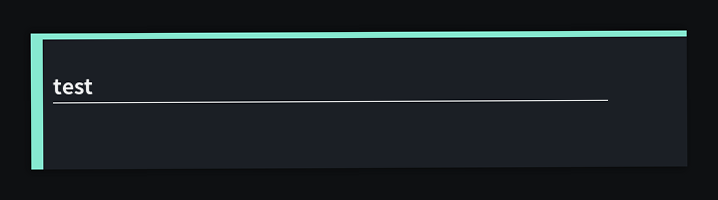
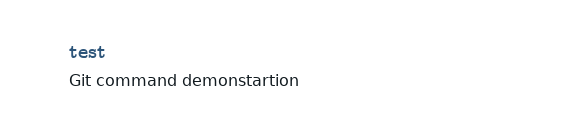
(93, 86) none -> [69,74,299,86] // Git command demonstartion

